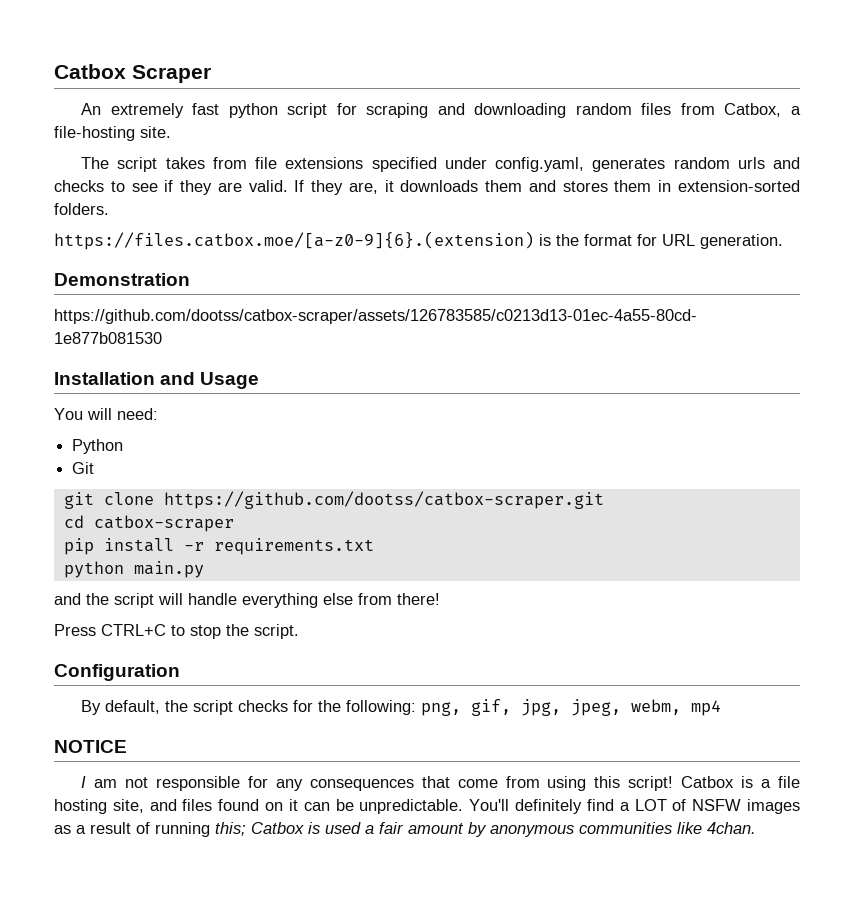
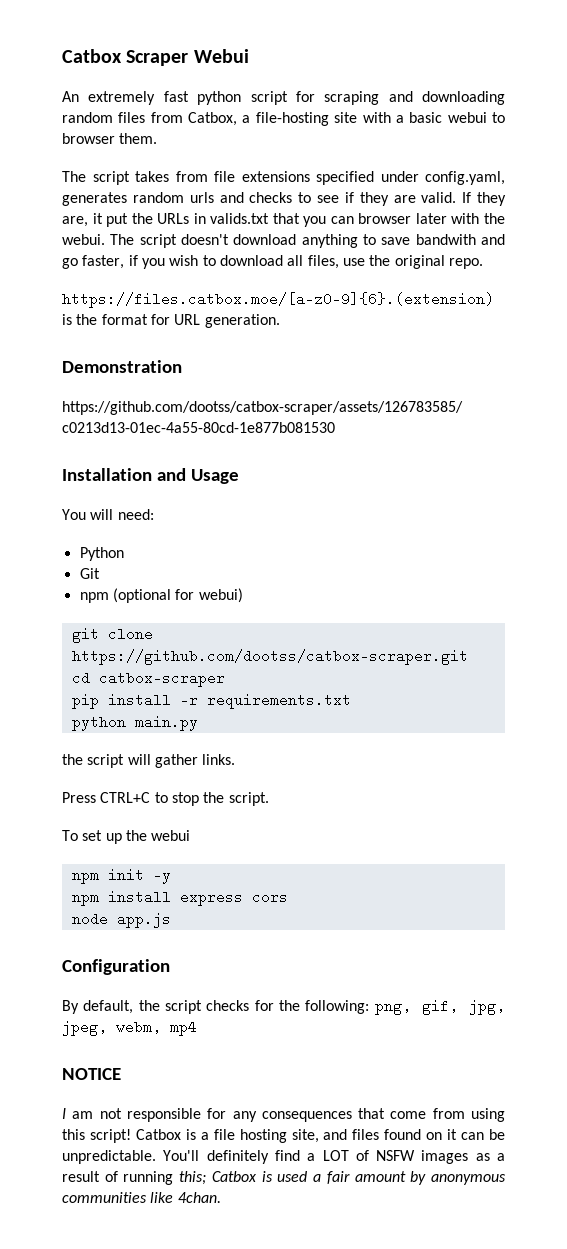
(211, 74) none -> [193,49,249,63] Webui
[140,126,171,138] site. -> [334,112,506,123] [62,133,158,144] site with a basic webui to browser them.
[400,180,800,192] [54,203,109,215] downloads them and stores them in extension-sorted folders. -> [106,213,506,227] [62,234,505,248] [62,255,483,269] put the URLs in valids.txt that you can browser later with the webui. The script doesn't download anything to save bandwith and go faster, if you wish to download all files, use the original repo.
(95, 468) none -> [79,588,243,603] // npm (optional for webui)
[54,593,81,605] and -> (198, 723) none
[188,593,440,608] handle everything else from there! -> [154,754,236,768] gather links.
(299, 631) none -> [62,830,191,844] [71,868,171,884] [71,890,288,906] [71,912,171,928] // To set up the webui // npm init -y // npm install express cors // node app.js

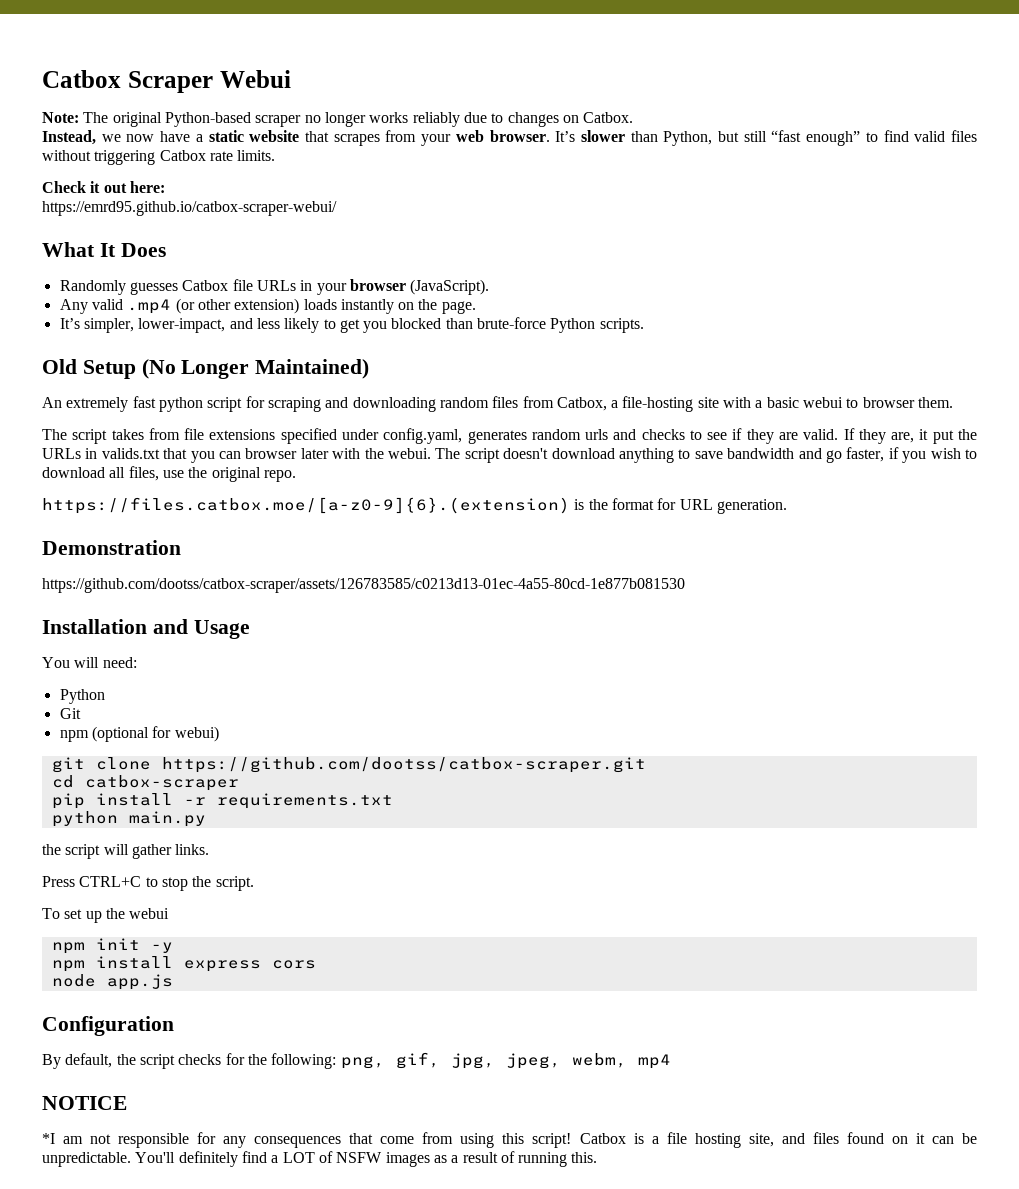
(249, 56) none -> [42,112,634,127] [42,130,978,146] [42,150,276,165] [42,181,165,193] [42,201,337,216] [42,242,166,257] [59,279,490,295] [59,298,476,314] [59,317,644,333] [42,359,370,379] // Note: The original Python-based scraper no longer works reliably due to changes on Catbox. // Instead, we now have a static website that scrapes from your web browser. It’s slower than Python, but still “fast enough” to find valid files without triggering Catbox rate limits. // Check it out here: // https://emrd95.github.io/catbox-scraper-webui/ // What It Does // Randomly guesses Catbox file URLs in your browser (JavaScript). // Any valid .mp4 (or other extension) loads instantly on the page. // It’s simpler, lower-impact, and less likely to get you blocked than brute-force Python scripts. // Old Setup (No Longer Maintained)
[415,234,476,245] bandwith -> [727,448,795,459] bandwidth
[62,1108,66,1119] I -> [42,1133,55,1144] *I
[179,1171,507,1185] [62,1192,221,1203] this; Catbox is used a fair amount by anonymous communities like 4chan. -> [571,1152,598,1163] this.

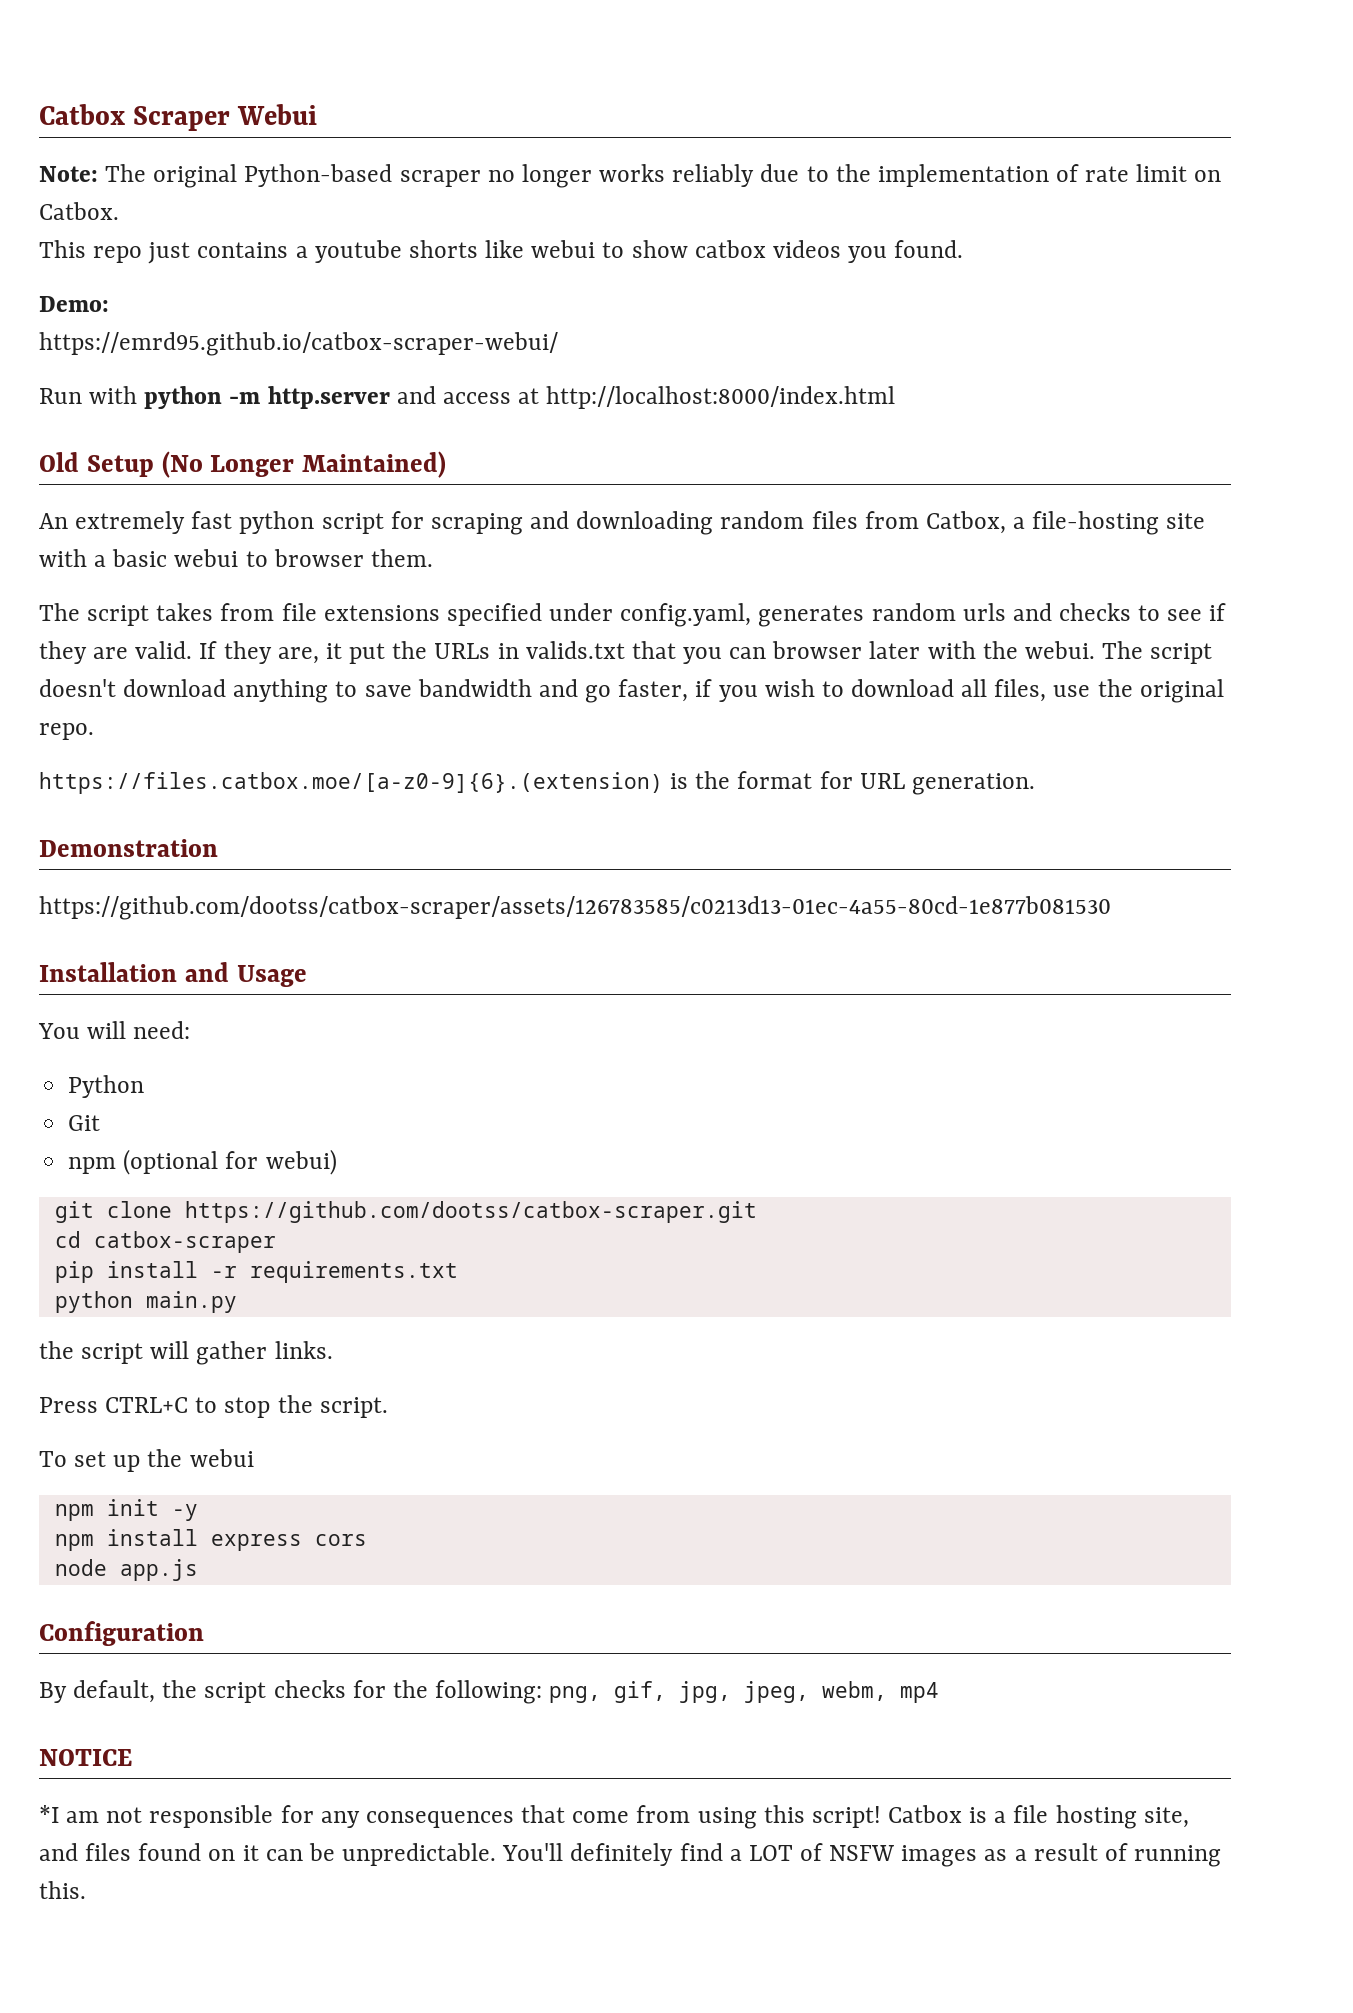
[507,112,634,127] [42,130,978,146] [42,150,276,165] [42,181,165,193] [42,201,337,216] [42,242,166,257] [59,279,490,295] [59,298,476,314] [59,317,644,333] changes on Catbox. // Instead, we now have a static website that scrapes from your web browser. It’s slower than Python, but still “fast enough” to find valid files without triggering Catbox rate limits. // Check it out here: // https://emrd95.github.io/catbox-scraper-webui/ // What It Does // Randomly guesses Catbox file URLs in your browser (JavaScript). // Any valid .mp4 (or other extension) loads instantly on the page. // It’s simpler, lower-impact, and less likely to get you blocked than brute-force Python scripts. -> [835,164,1222,187] [39,202,119,220] [39,240,964,264] [39,296,109,312] [39,332,558,356] [39,386,896,409] the implementation of rate limit on Catbox. // This repo just contains a youtube shorts like webui to show catbox videos you found. // Demo: // https://emrd95.github.io/catbox-scraper-webui/ // Run with python -m http.server and access at http://localhost:8000/index.html

